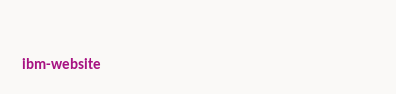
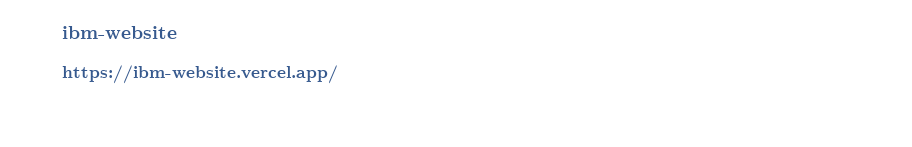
(101, 63) none -> [62,65,338,84] // https://ibm-website.vercel.app/

